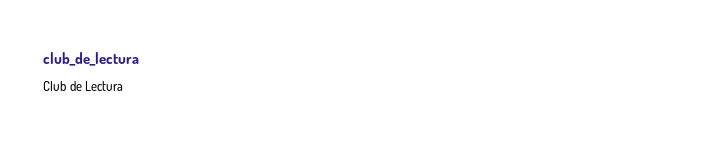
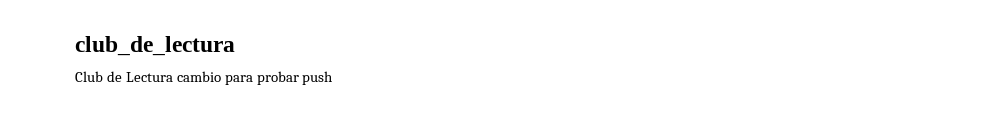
(124, 86) none -> [176,71,334,85] cambio para probar push

